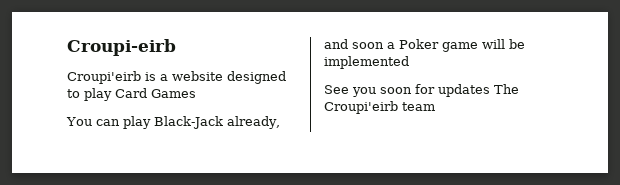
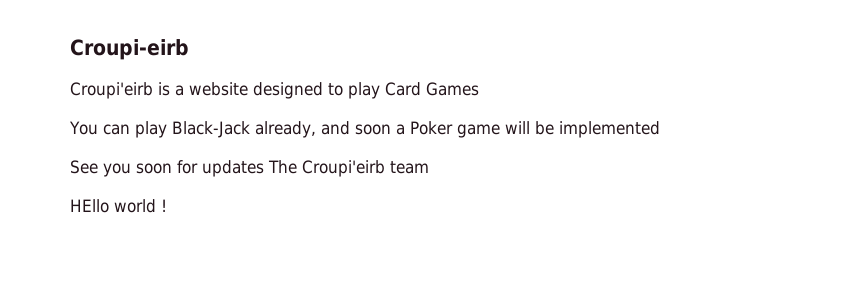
(435, 106) none -> [70,199,167,213] // HEllo world !

